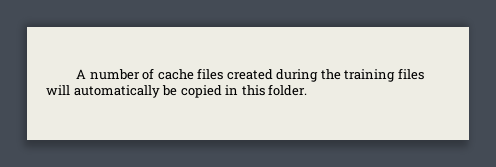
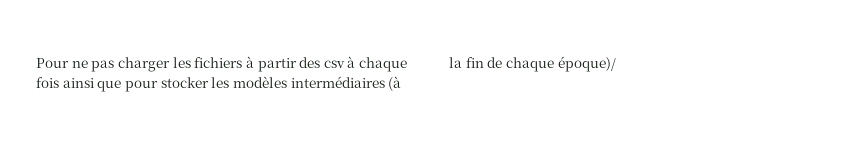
[76,68,424,82] [46,84,308,98] A number of cache files created during the training files will automatically be copied in this folder. -> [36,56,408,72] [36,76,402,92] [449,56,616,72] Pour ne pas charger les fichiers à partir des csv à chaque fois ainsi que pour stocker les modèles intermédiaires (à la fin de chaque époque)/

